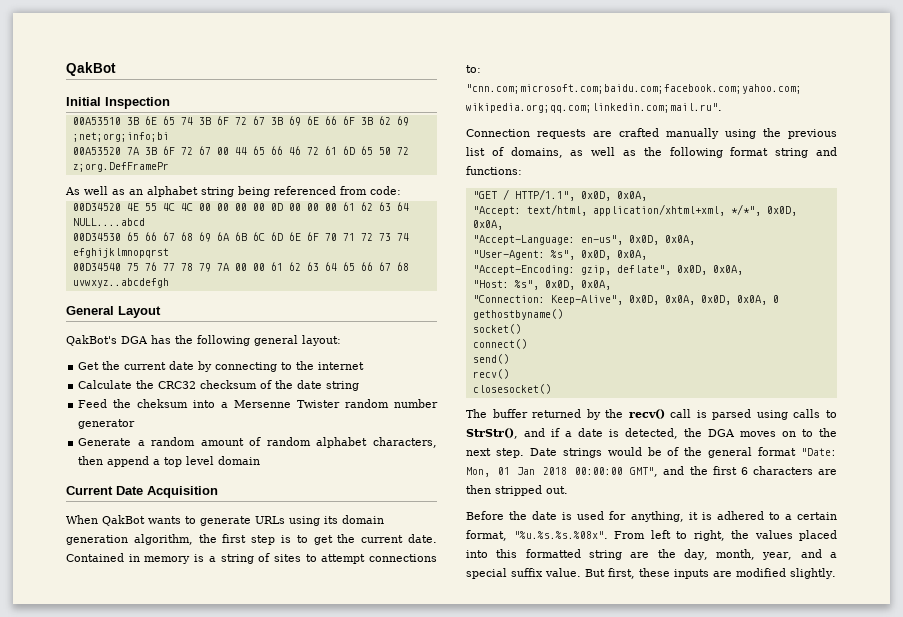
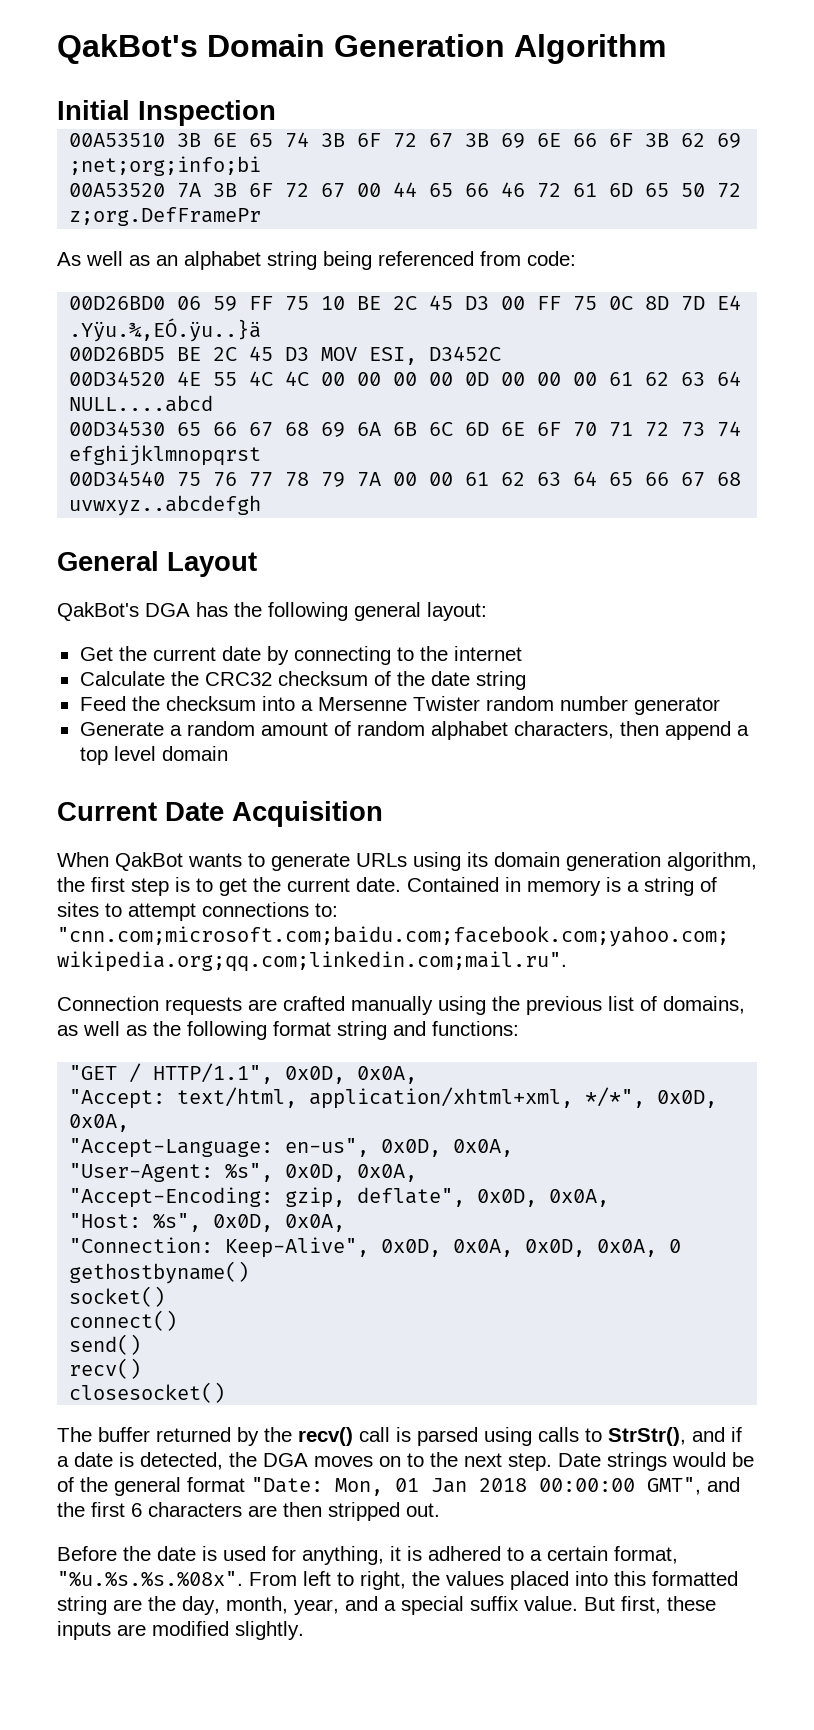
[66,62,116,76] QakBot -> [57,34,666,64] QakBot's Domain Generation Algorithm
(401, 190) none -> [69,295,742,311] [69,318,262,342] [69,346,502,365] // 00D26BD0 06 59 FF 75 10 BE 2C 45 D3 00 FF 75 0C 8D 7D E4 .Yÿu.¾,EÓ.ÿu..}ä // 00D26BD5 BE 2C 45 D3 MOV ESI, D3452C
[137,399,189,408] cheksum -> [165,696,256,711] checksum

